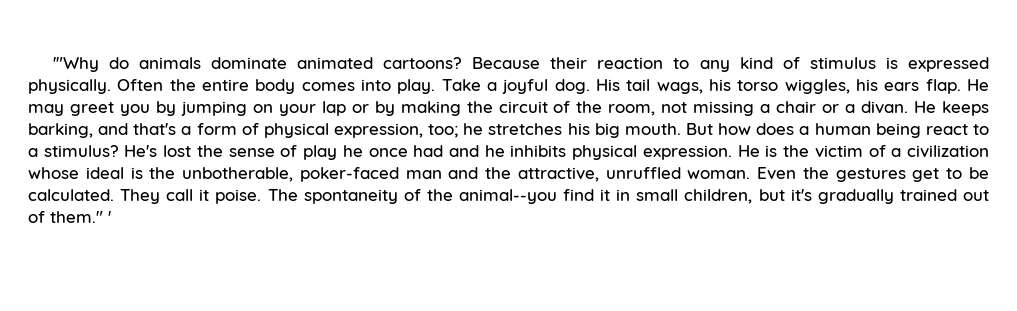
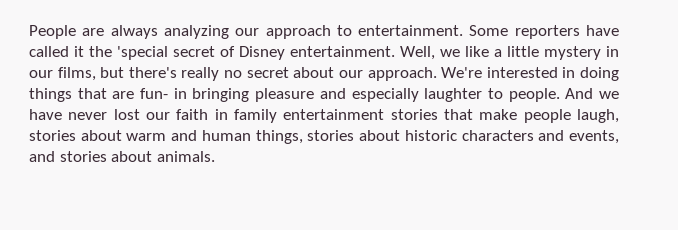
[52,57,989,72] [28,79,990,94] [28,101,990,116] [28,123,989,138] [28,145,990,160] [28,167,989,182] [28,189,989,204] [28,211,111,223] '"Why do animals dominate animated cartoons? Because their reaction to any kind of stimulus is expressed physically. Often the entire body comes into play. Take a joyful dog. His tail wags, his torso wiggles, his ears flap. He may greet you by jumping on your lap or by making the circuit of the room, not missing a chair or a divan. He keeps barking, and that's a form of physical expression, too; he stretches his big mouth. But how does a human being react to a stimulus? He's lost the sense of play he once had and he inhibits physical expression. He is the victim of a civilization whose ideal is the unbotherable, poker-faced man and the attractive, unruffled woman. Even the gestures get to be calculated. They call it poise. The spontaneity of the animal--you find it in small children, but it's gradually trained out of them." ' -> [29,25,619,39] [29,46,619,60] [29,67,619,81] [29,88,619,102] [29,109,619,123] [29,130,620,144] [29,151,215,162] People are always analyzing our approach to entertainment. Some reporters have called it the 'special secret of Disney entertainment. Well, we like a little mystery in our films, but there's really no secret about our approach. We're interested in doing things that are fun- in bringing pleasure and especially laughter to people. And we have never lost our faith in family entertainment stories that make people laugh, stories about warm and human things, stories about historic characters and events, and stories about animals.

